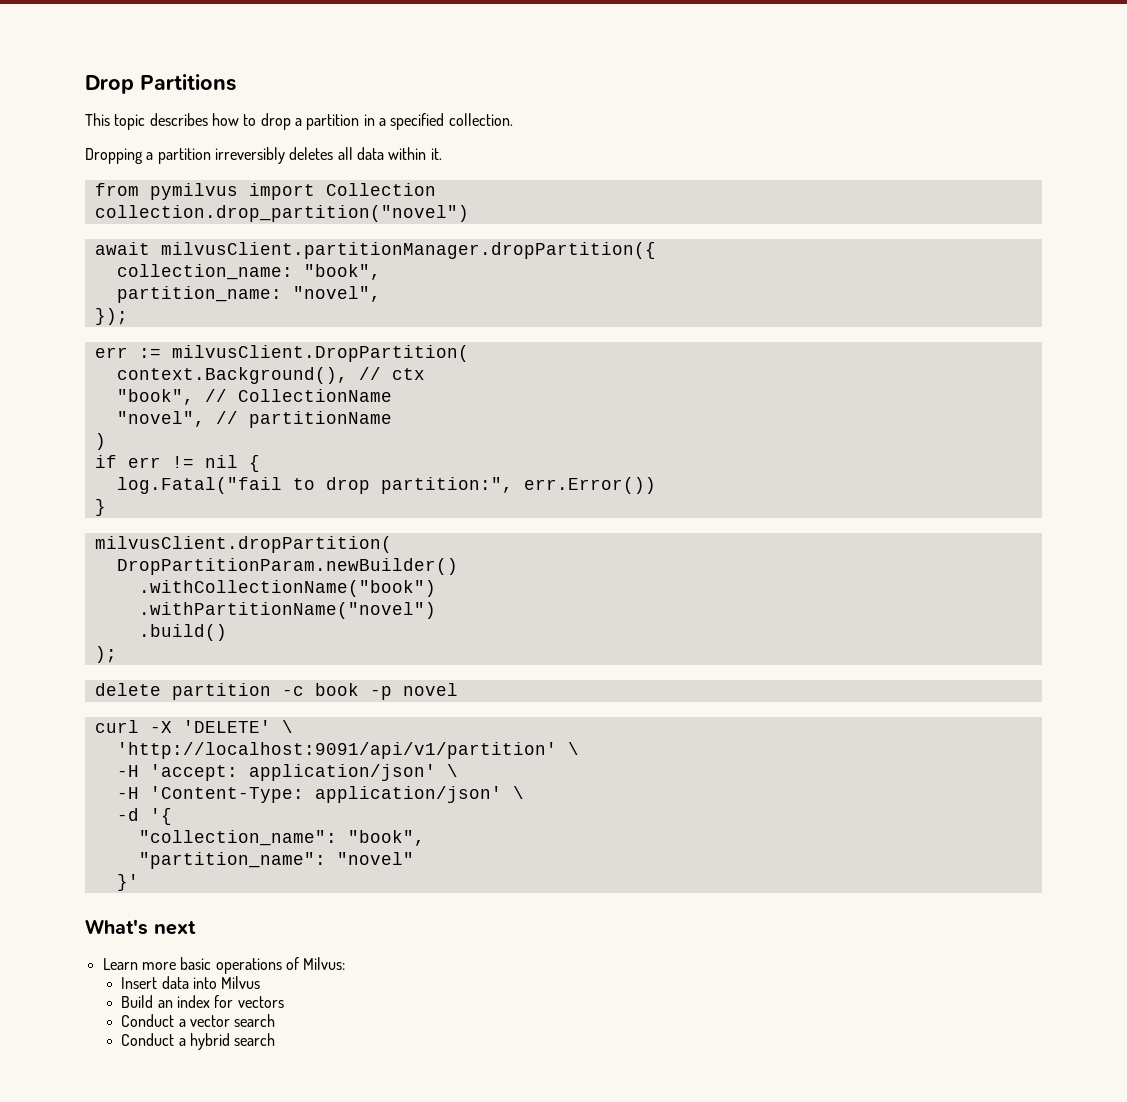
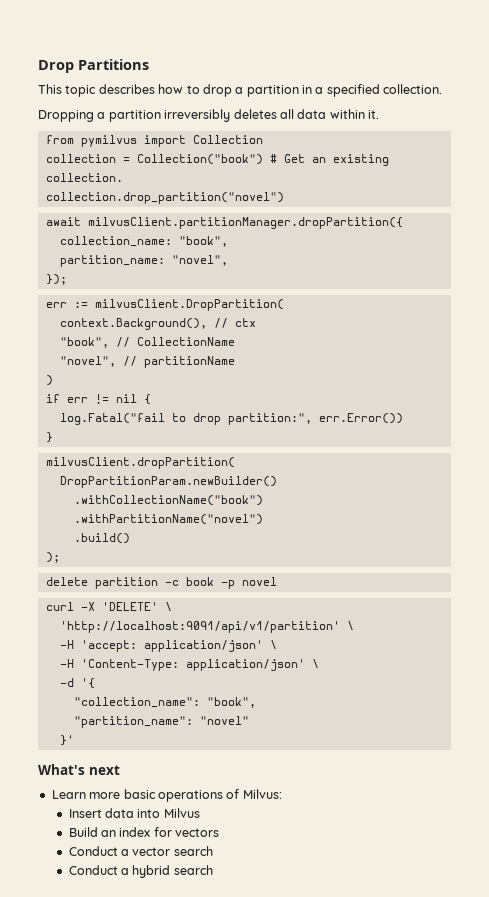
(436, 189) none -> [45,154,389,166] [45,173,123,182] // collection = Collection("book") # Get an existing collection.

